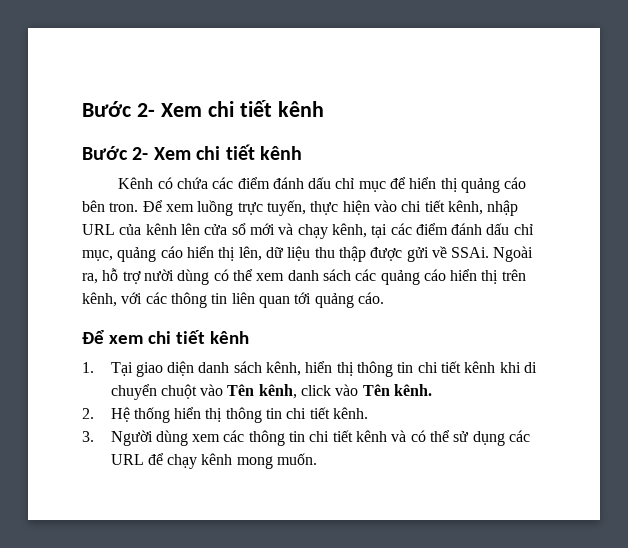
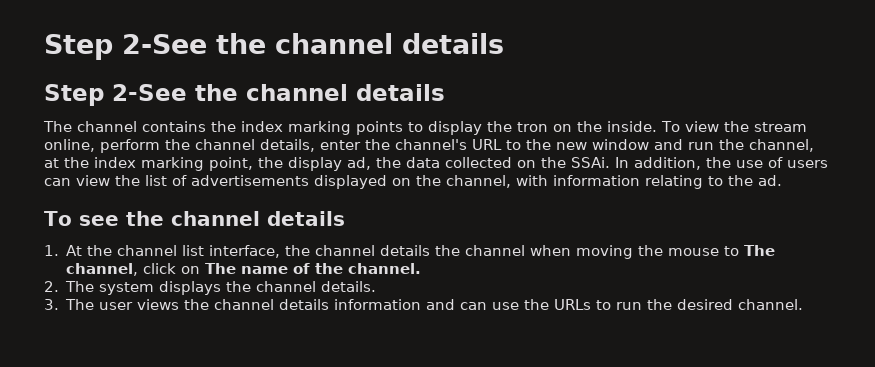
[82,100,324,117] [82,144,302,160] [118,177,527,193] [82,200,519,216] [82,223,534,239] [82,246,534,262] [82,268,526,285] [82,292,384,308] [82,330,249,344] [82,361,537,377] [110,384,433,400] [82,407,369,423] [82,430,530,446] [110,453,318,469] Bước 2- Xem chi tiết kênh // Bước 2- Xem chi tiết kênh // Kênh có chứa các điểm đánh dấu chỉ mục để hiển thị quảng cáo bên tron. Để xem luồng trực tuyến, thực hiện vào chi tiết kênh, nhập URL của kênh lên cửa sổ mới và chạy kênh, tại các điểm đánh dấu chỉ mục, quảng cáo hiển thị lên, dữ liệu thu thập được gửi về SSAi. Ngoài ra, hỗ trợ nười dùng có thể xem danh sách các quảng cáo hiển thị trên kênh, với các thông tin liên quan tới quảng cáo. // Để xem chi tiết kênh // 1. Tại giao diện danh sách kênh, hiển thị thông tin chi tiết kênh khi di chuyển chuột vào Tên kênh, click vào Tên kênh. // 2. Hệ thống hiển thị thông tin chi tiết kênh. // 3. Người dùng xem các thông tin chi tiết kênh và có thể sử dụng các URL để chạy kênh mong muốn. -> [44,33,504,60] [44,84,445,106] [43,121,807,135] [44,139,814,153] [44,157,828,171] [44,175,782,189] [44,211,345,226] [44,245,776,259] [66,263,422,276] [44,281,377,295] [44,299,804,310] Step 2-See the channel details // Step 2-See the channel details // The channel contains the index marking points to display the tron on the inside. To view the stream online, perform the channel details, enter the channel's URL to the new window and run the channel, at the index marking point, the display ad, the data collected on the SSAi. In addition, the use of users can view the list of advertisements displayed on the channel, with information relating to the ad. // To see the channel details // 1. At the channel list interface, the channel details the channel when moving the mouse to The channel, click on The name of the channel. // 2. The system displays the channel details. // 3. The user views the channel details information and can use the URLs to run the desired channel.

